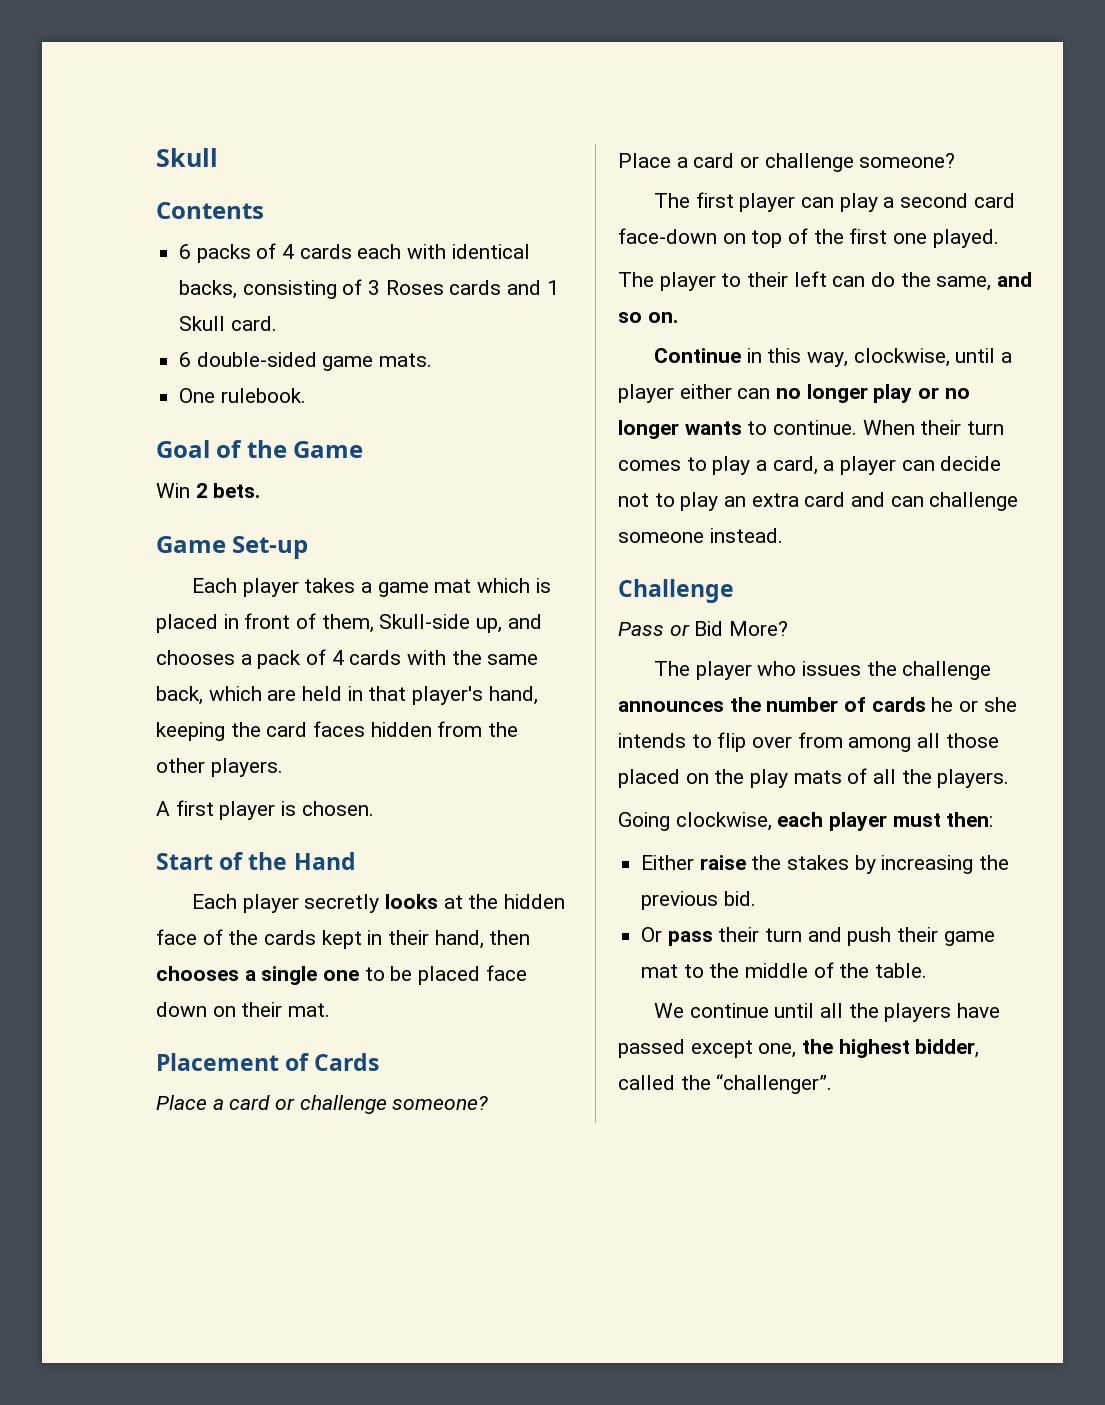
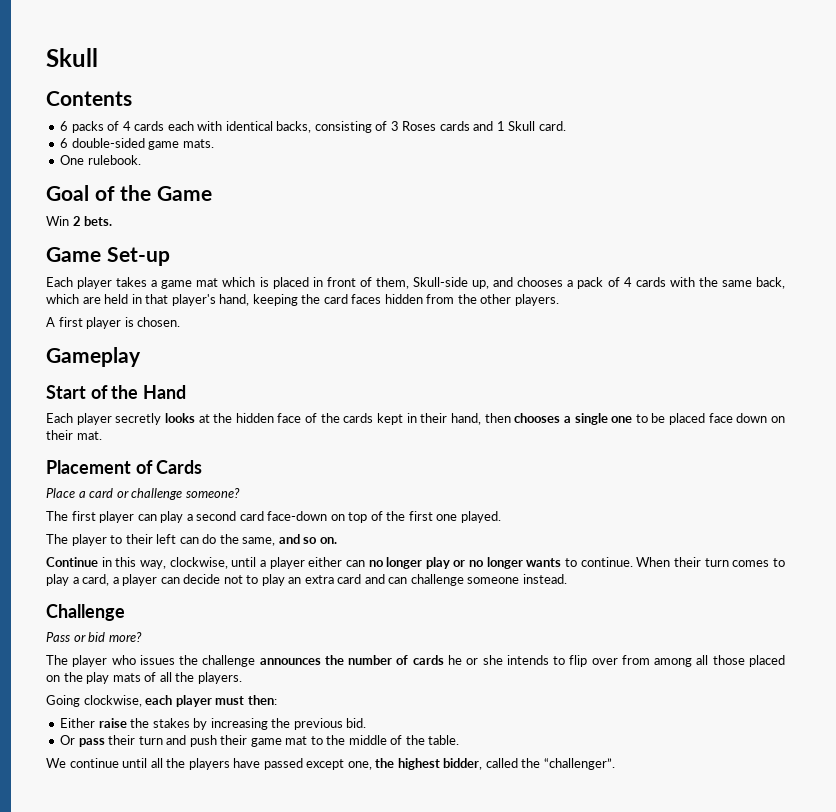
(374, 808) none -> [46,347,141,367] // Gameplay
[618,153,956,172] // Place a card or challenge someone? -> (240, 493) none
[694,621,789,636] Bid More? -> [88,632,142,642] bid more?

